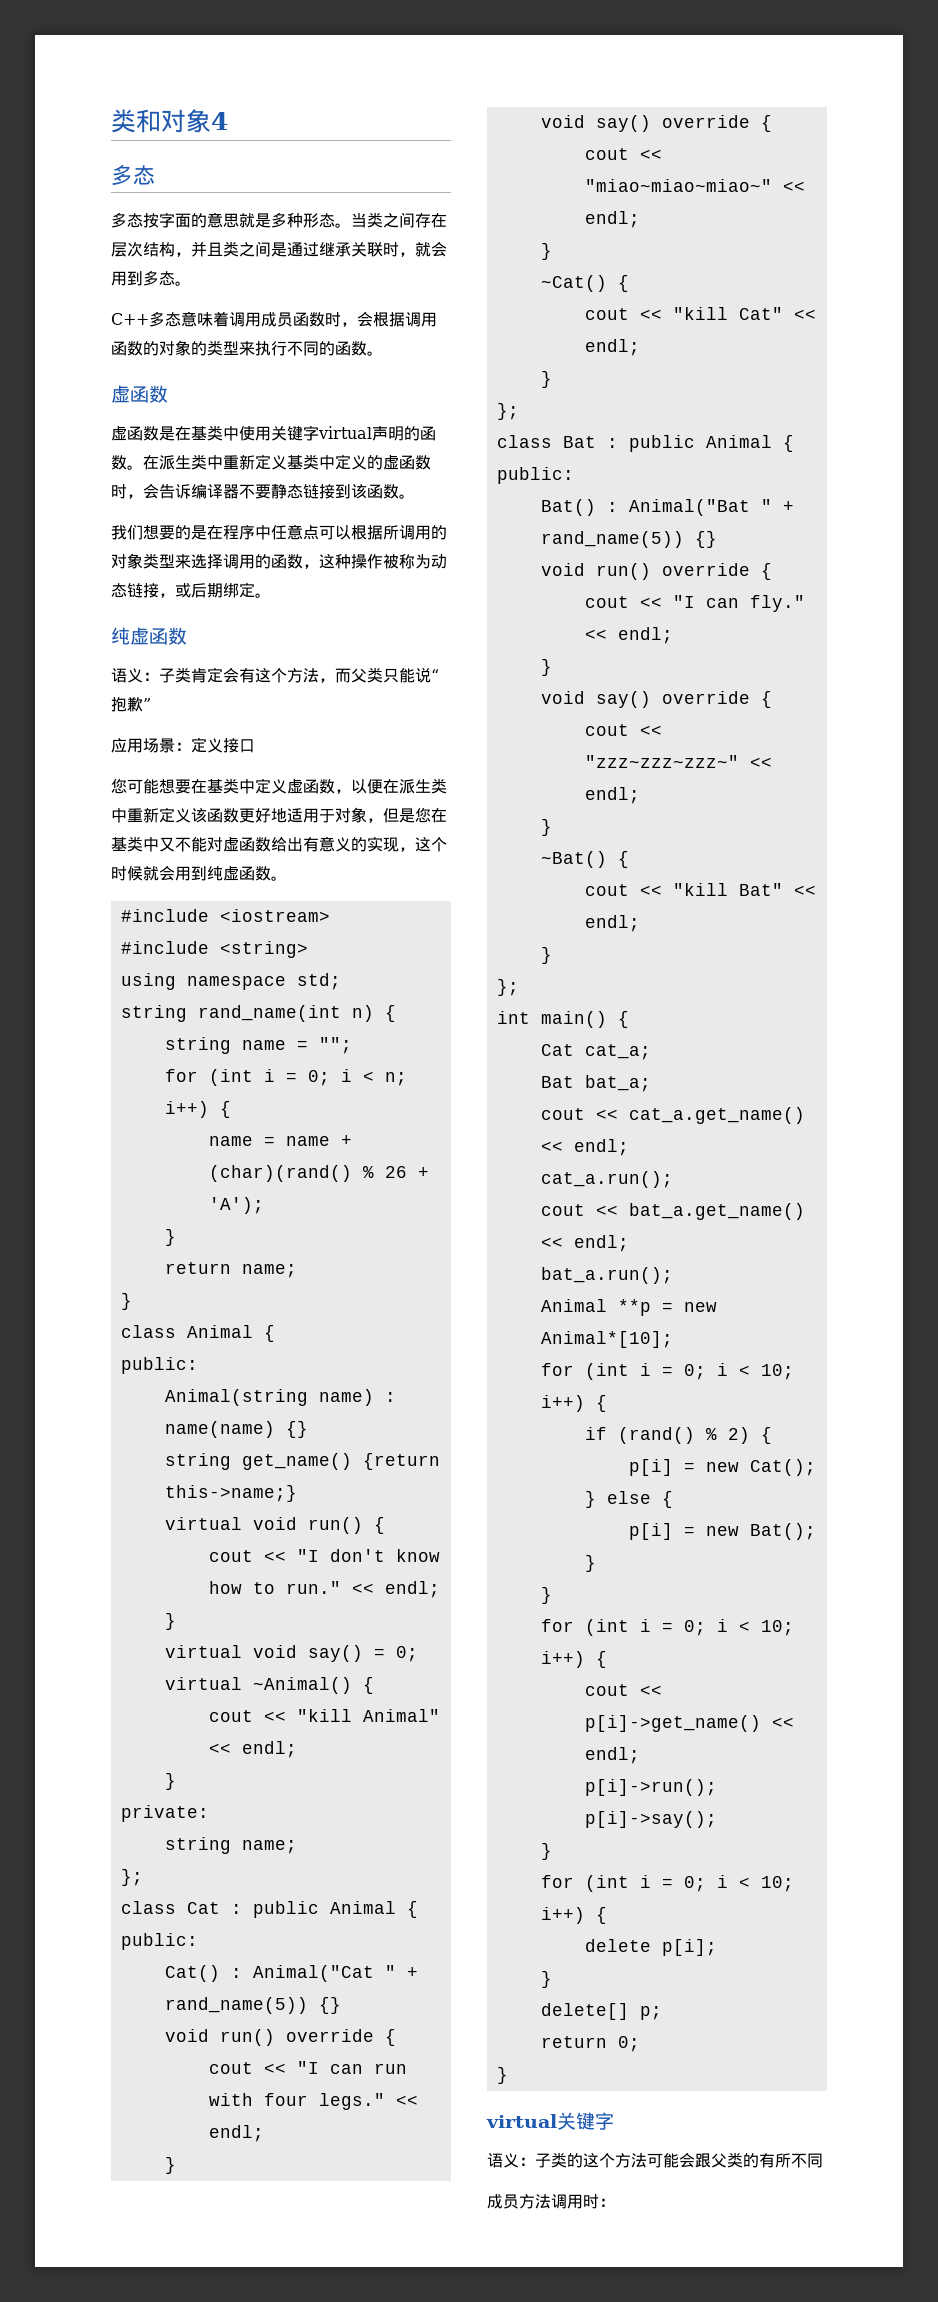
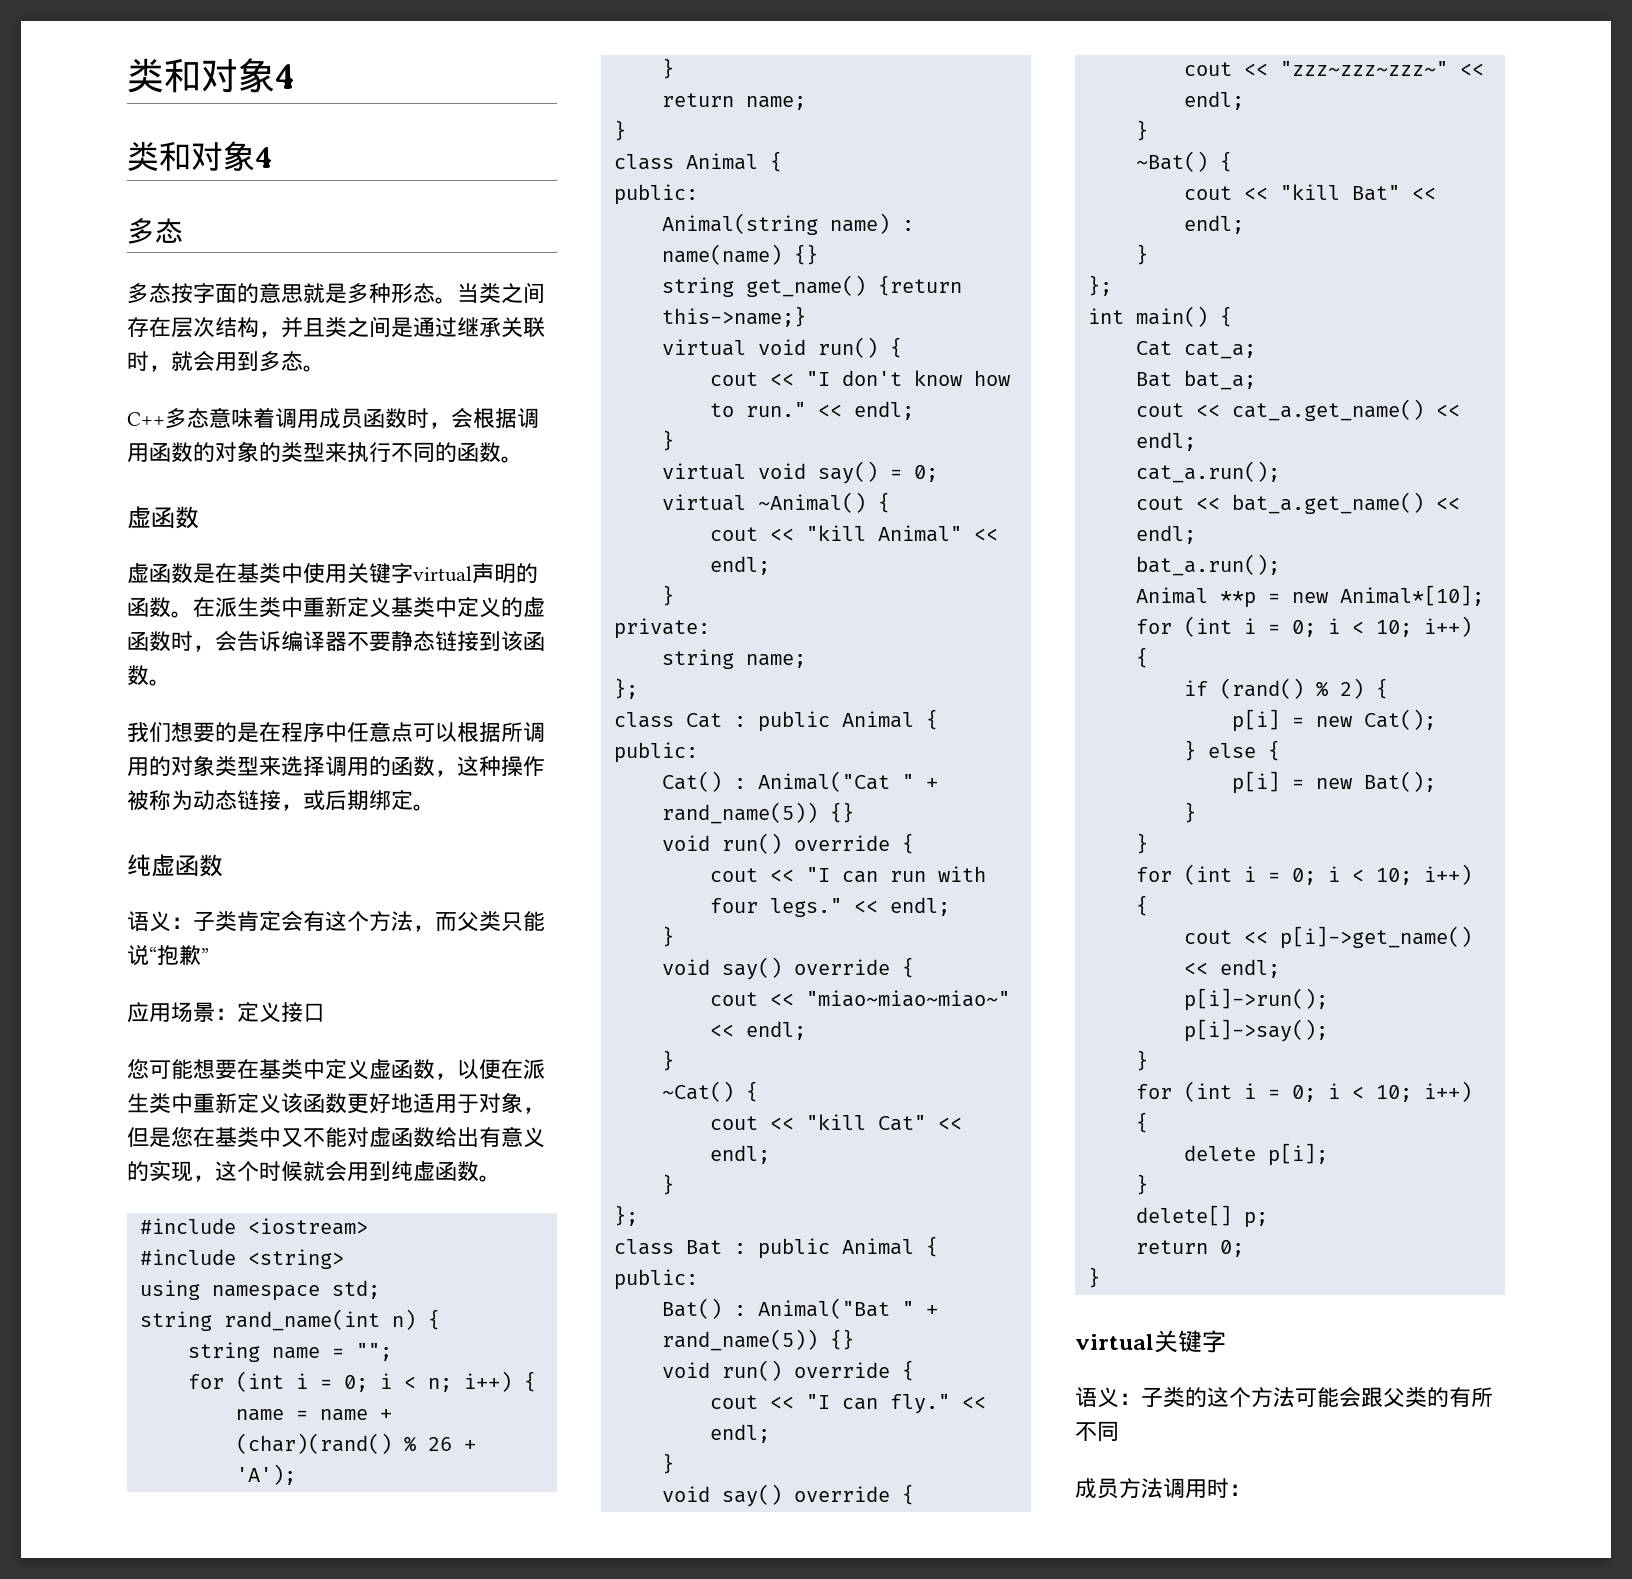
[111,109,228,133] 类和对象4 -> [127,58,295,93] [127,141,273,171] 类和对象4 // 类和对象4

